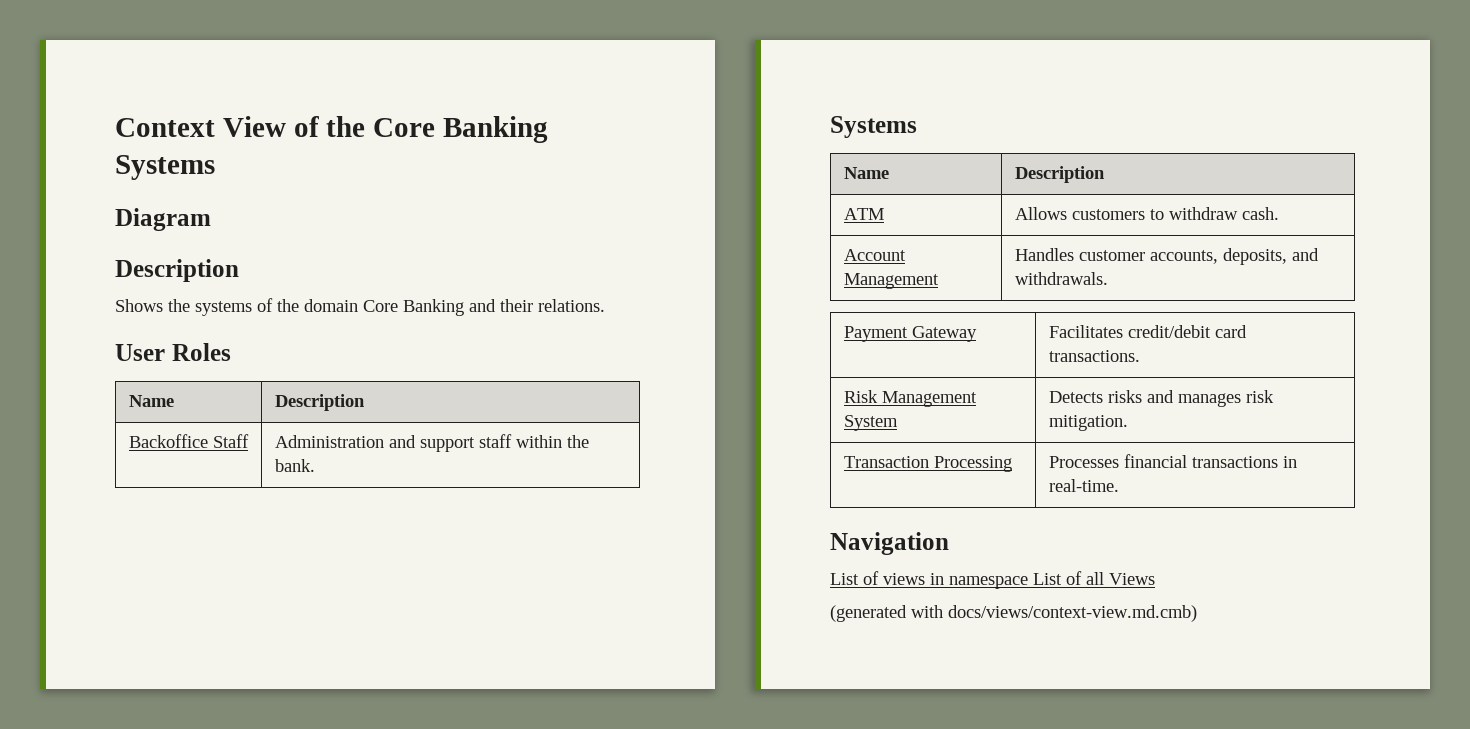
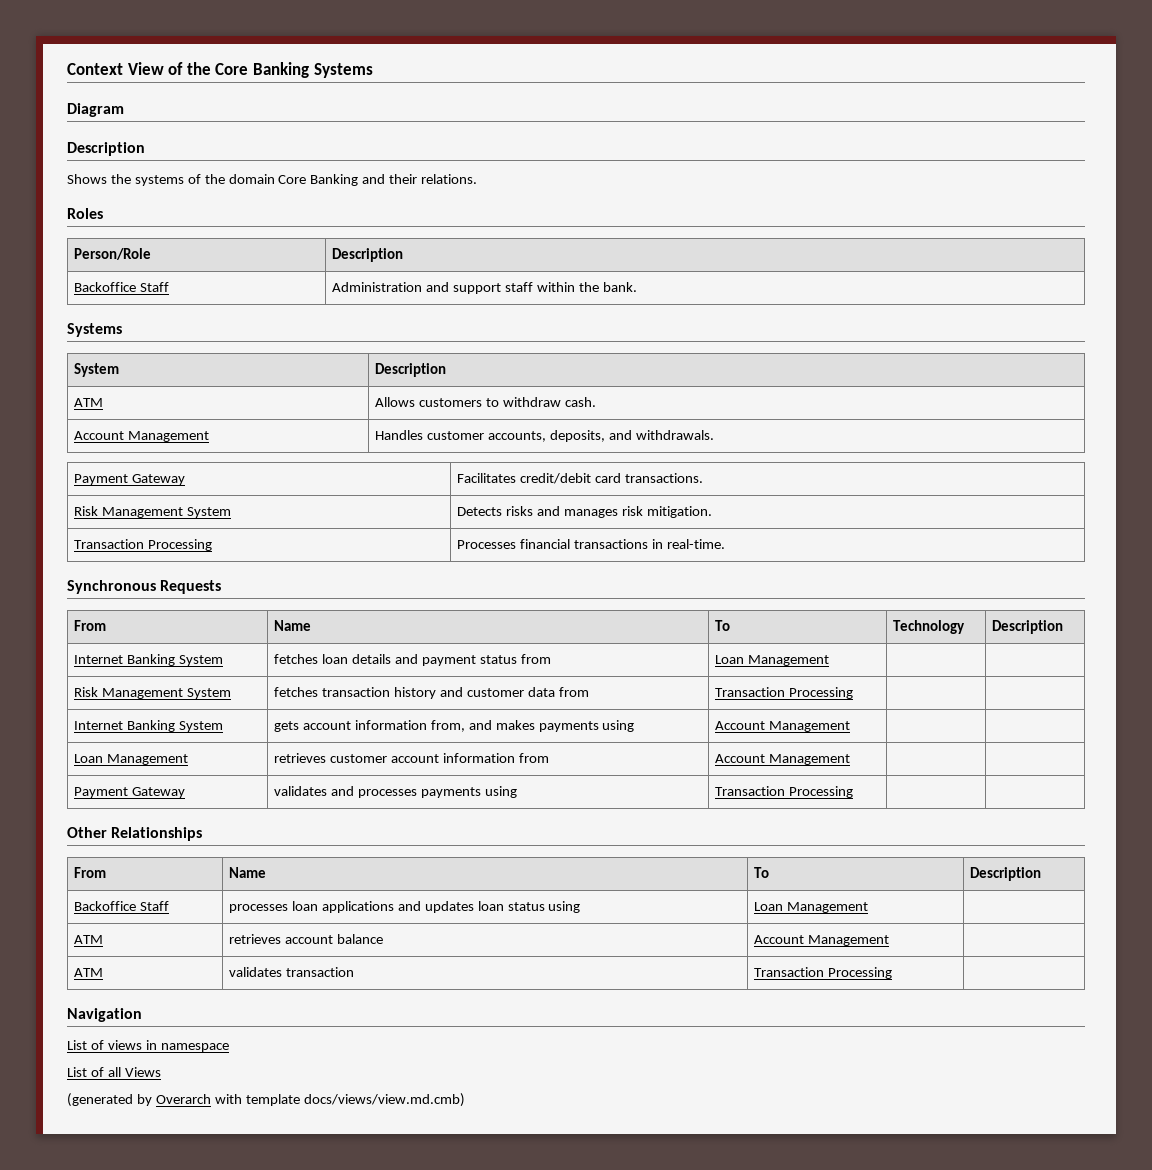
[115,344,165,361] User -> (478, 179) none
[128,395,174,407] Name -> [74,248,152,260] Person/Role
[843,167,889,179] Name -> [74,363,120,377] System
(1119, 485) none -> [67,580,222,594] [74,620,107,631] [274,620,312,631] [715,620,731,631] [893,620,966,634] [992,620,1064,634] [74,654,223,666] [274,654,551,666] [715,655,829,666] [74,687,231,699] [274,687,589,699] [715,687,853,699] [74,720,223,732] [274,720,635,732] [715,721,850,732] [74,754,188,765] [274,753,549,763] [715,754,850,765] [74,787,185,798] [274,786,517,798] [715,786,853,798] [67,827,203,841] [74,867,107,878] [229,867,267,878] [754,867,770,878] [970,867,1042,881] [74,901,169,911] [229,901,581,913] [754,902,868,913] [74,935,104,944] [229,934,383,944] [754,935,889,946] [74,968,104,977] [229,967,354,977] [754,967,892,979] // Synchronous Requests // From | Name | To | Technology | Description // Internet Banking System | fetches loan details and payment status from | Loan Management | | // Risk Management System | fetches transaction history and customer data from | Transaction Processing | | // Internet Banking System | gets account information from, and makes payments using | Account Management | | // Loan Management | retrieves customer account information from | Account Management | | // Payment Gateway | validates and processes payments using | Transaction Processing | | // Other Relationships // From | Name | To | Description // Backoffice Staff | processes loan applications and updates loan status using | Loan Management | // ATM | retrieves account balance | Account Management | // ATM | validates transaction | Transaction Processing |
(1028, 582) none -> (229, 1047) //
[911,605,1197,622] with docs/views/context-view.md.cmb) -> [136,1093,465,1107] by Overarch with template docs/views/view.md.cmb)

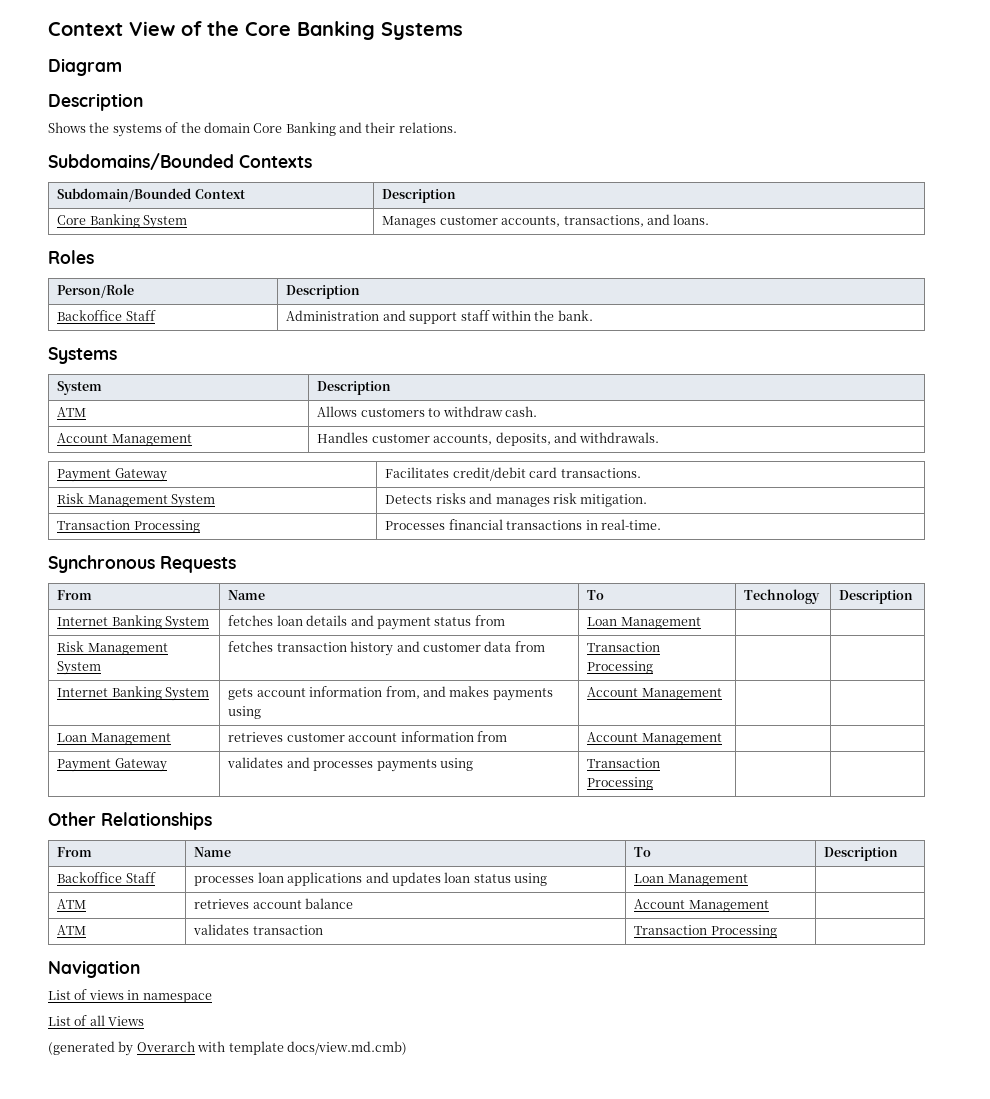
(478, 179) none -> [48,153,312,170] [57,188,245,202] [382,189,457,203] [57,214,188,229] [382,214,710,228] // Subdomains/Bounded Contexts // Subdomain/Bounded Context | Description // Core Banking System | Manages customer accounts, transactions, and loans.
[303,1093,465,1107] docs/views/view.md.cmb) -> [286,1041,407,1055] docs/view.md.cmb)

